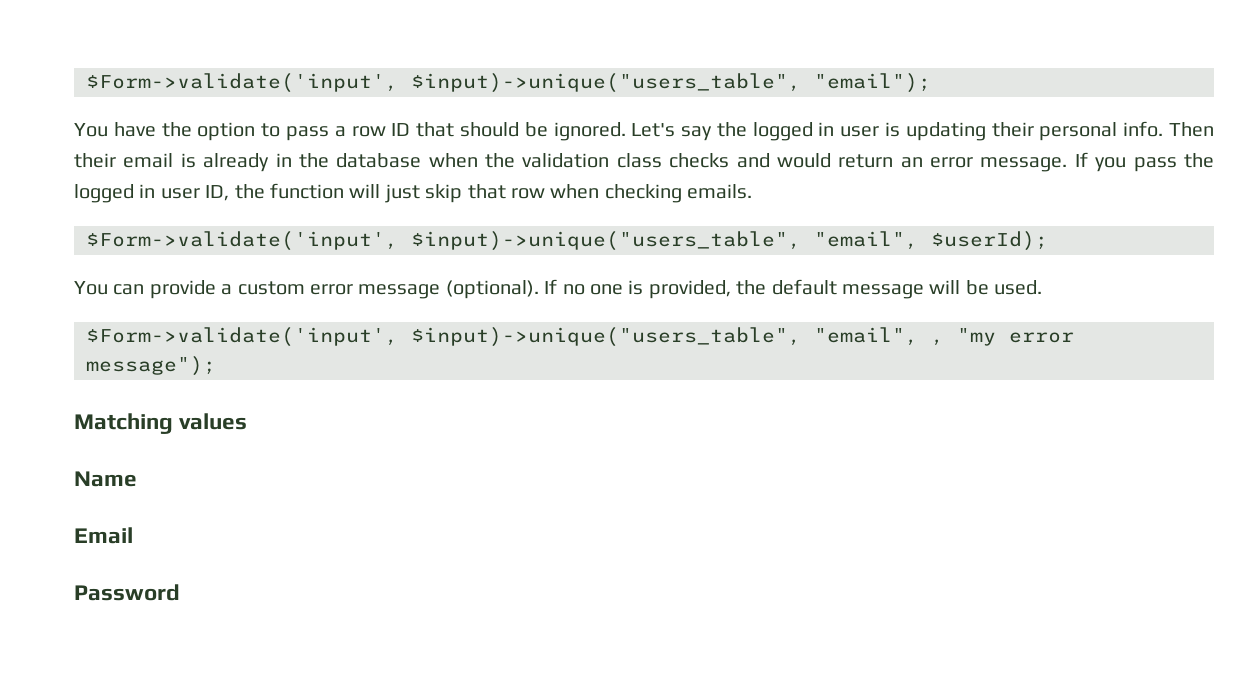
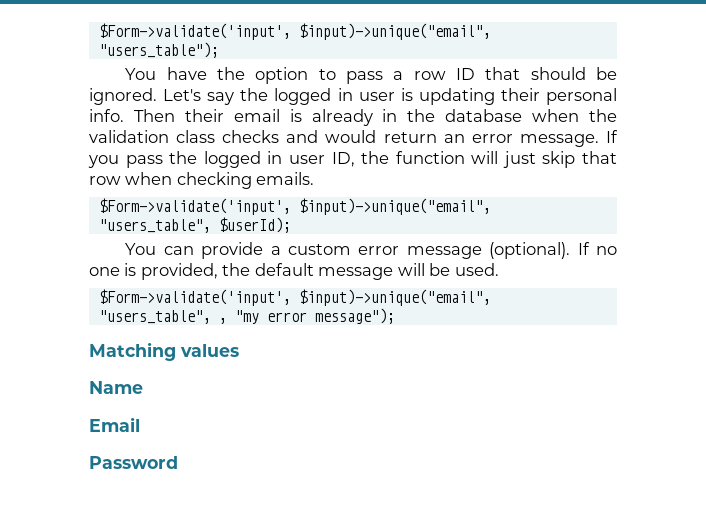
[86,73,931,93] $Form->validate('input', $input)->unique("users_table", "email"); -> [98,23,491,40] [98,42,219,58] $Form->validate('input', $input)->unique("email", "users_table");
[411,231,918,251] $input)->unique("users_table", "email", -> [298,198,491,215] [98,219,211,233] $input)->unique("email", "users_table",
[411,327,918,347] $input)->unique("users_table", "email", -> [298,289,491,306] [98,310,211,324] $input)->unique("email", "users_table",

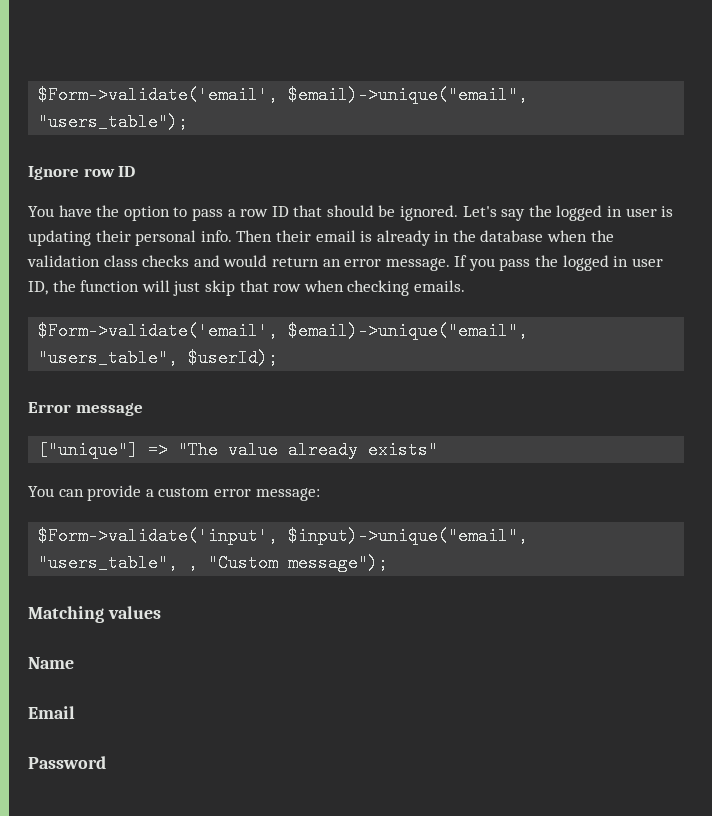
[98,23,491,40] $Form->validate('input', $input)->unique("email", -> [38,86,529,104] $Form->validate('email', $email)->unique("email",
(219, 50) none -> [28,166,136,180] // Ignore row ID
[98,198,491,215] $Form->validate('input', $input)->unique("email", -> [38,322,529,340] $Form->validate('email', $email)->unique("email",
(291, 225) none -> [28,402,143,416] [38,441,439,459] // Error message // ["unique"] => "The value already exists"
[406,242,617,259] [89,263,499,280] message (optional). If no one is provided, the default message will be used. -> [255,488,320,501] message:
[234,310,307,324] "my error -> [208,554,279,572] "Custom

